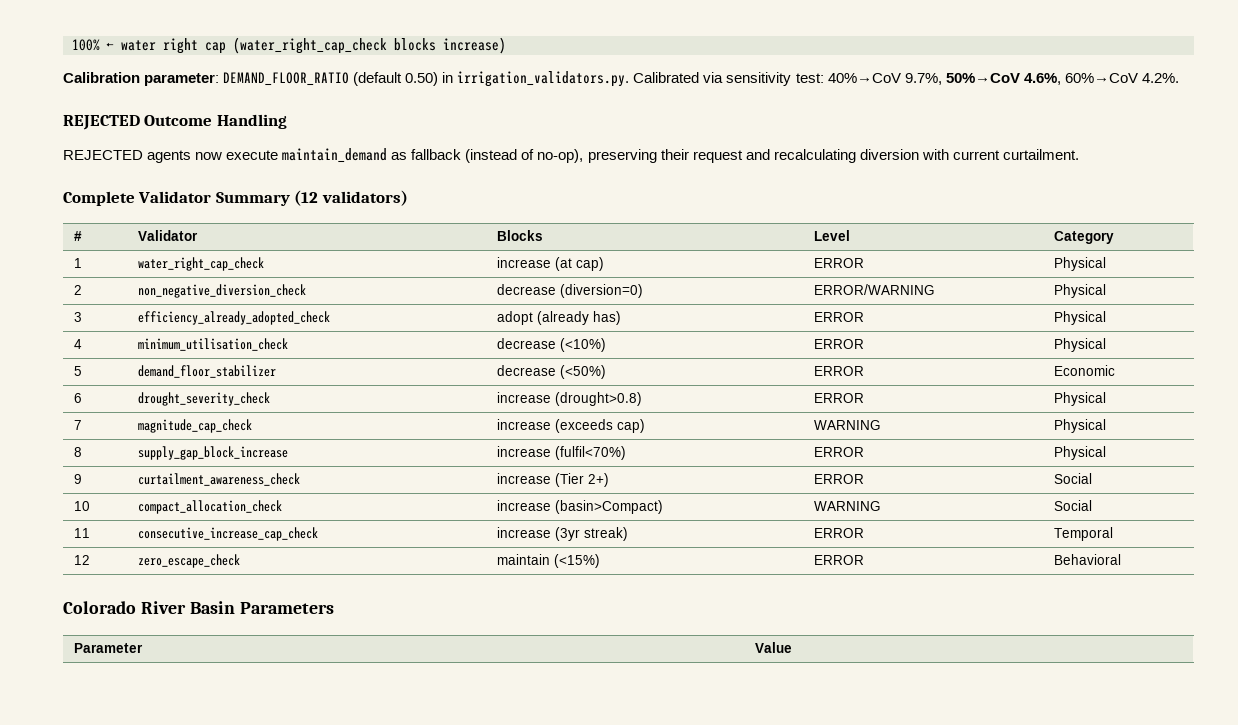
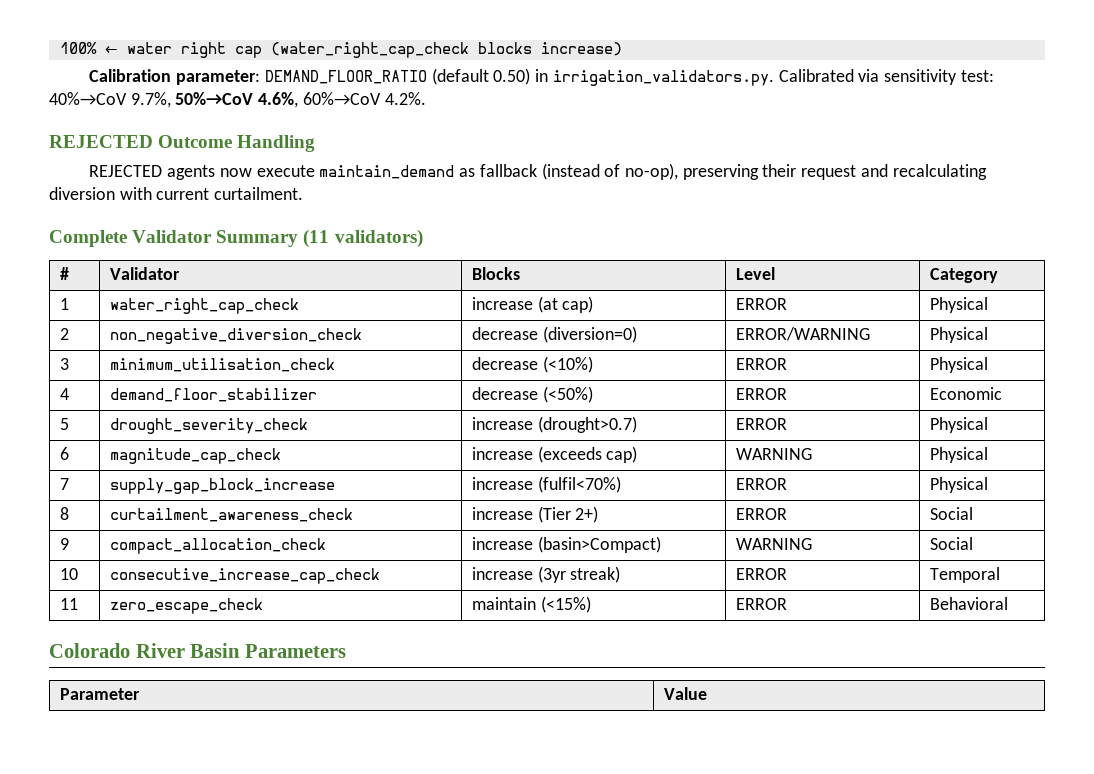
[294,190,319,206] (12 -> [303,229,330,248] (11
[137,311,330,325] [496,311,621,325] [813,312,864,322] [1053,311,1106,325] [73,339,82,349] | efficiency_already_adopted_check | adopt (already has) | ERROR | Physical // 4 -> (69, 364) none
[73,366,82,376] 5 -> [59,388,69,400] 4
[73,393,82,403] 6 -> [59,418,69,430] 5
[554,392,642,406] [813,393,864,403] [1053,392,1106,406] [73,420,82,430] (drought>0.8) | ERROR | Physical // 7 -> [537,416,637,433] [735,418,787,430] [929,417,988,433] [59,447,69,460] (drought>0.7) | ERROR | Physical // 6
[73,447,82,457] 8 -> [59,478,69,490] 7
[73,474,82,484] 9 -> [59,507,69,520] 8
[73,501,90,511] 10 -> [59,538,69,550] 9
[73,528,90,538] 11 -> [59,568,78,580] 10
[73,555,90,565] 12 -> [59,598,78,610] 11

